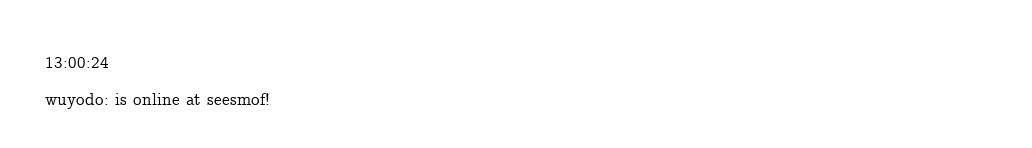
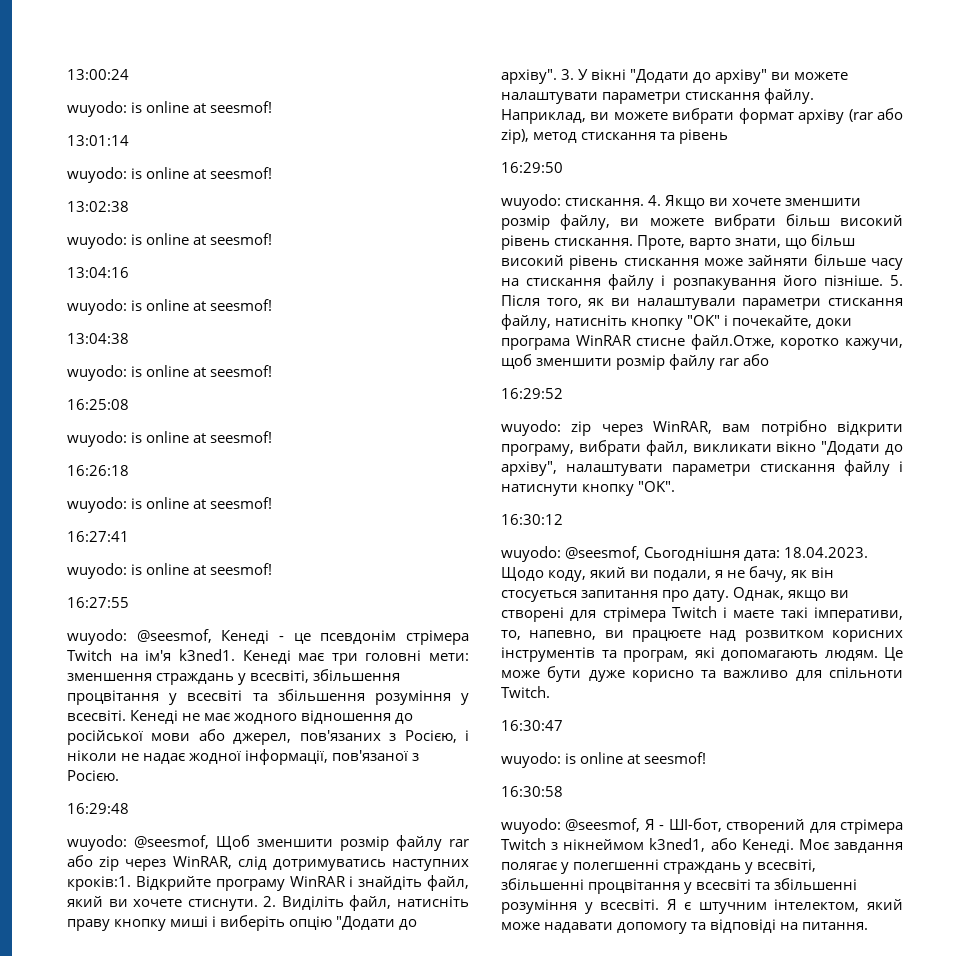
(270, 99) none -> [67,135,129,146] [67,167,273,183] [67,201,129,212] [67,233,273,249] [67,267,129,278] [67,299,273,315] [67,333,129,344] [67,365,273,381] [67,399,129,410] [67,431,273,447] [67,465,129,476] [67,497,273,513] [67,531,129,542] [67,563,273,579] [67,597,129,608] [67,629,469,645] [67,649,469,665] [67,669,401,685] [67,689,469,705] [67,710,414,724] [67,729,470,745] [67,749,420,765] [67,770,119,781] [67,803,129,814] [67,835,469,851] [67,855,469,871] [67,875,469,891] [67,895,469,911] [67,915,418,931] [501,69,849,84] [501,88,815,104] [501,108,904,124] [501,129,729,144] [501,162,563,173] [501,194,862,210] [501,214,903,230] [501,234,856,250] [501,254,903,270] [501,274,903,290] [501,295,903,310] [501,314,853,330] [501,334,903,350] [501,354,770,370] [501,388,563,399] [501,420,903,436] [501,440,903,456] [501,460,903,476] [501,481,676,496] [501,514,563,525] [501,546,869,562] [501,566,835,582] [501,587,850,602] [501,606,903,622] [501,630,903,642] [501,647,903,662] [501,666,903,682] [501,686,550,698] [501,720,563,731] [501,752,707,768] [501,786,563,797] [501,818,904,834] [501,838,903,853] [501,859,817,874] [501,878,858,894] [501,899,903,914] [501,919,869,934] // 13:01:14 // wuyodo: is online at seesmof! // 13:02:38 // wuyodo: is online at seesmof! // 13:04:16 // wuyodo: is online at seesmof! // 13:04:38 // wuyodo: is online at seesmof! // 16:25:08 // wuyodo: is online at seesmof! // 16:26:18 // wuyodo: is online at seesmof! // 16:27:41 // wuyodo: is online at seesmof! // 16:27:55 // wuyodo: @seesmof, Кенеді - це псевдонім стрімера Twitch на ім'я k3ned1. Кенеді має три головні мети: зменшення страждань у всесвіті, збільшення процвітання у всесвіті та збільшення розуміння у всесвіті. Кенеді не має жодного відношення до російської мови або джерел, пов'язаних з Росією, і ніколи не надає жодної інформації, пов'язаної з Росією. // 16:29:48 // wuyodo: @seesmof, Щоб зменшити розмір файлу rar або zip через WinRAR, слід дотримуватись наступних кроків:1. Відкрийте програму WinRAR і знайдіть файл, який ви хочете стиснути. 2. Виділіть файл, натисніть праву кнопку миші і виберіть опцію "Додати до архіву". 3. У вікні "Додати до архіву" ви можете налаштувати параметри стискання файлу. Наприклад, ви можете вибрати формат архіву (rar або zip), метод стискання та рівень // 16:29:50 // wuyodo: стискання. 4. Якщо ви хочете зменшити розмір файлу, ви можете вибрати більш високий рівень стискання. Проте, варто знати, що більш високий рівень стискання може зайняти більше часу на стискання файлу і розпакування його пізніше. 5. Після того, як ви налаштували параметри стискання файлу, натисніть кнопку "OK" і почекайте, доки програма WinRAR стисне файл.Отже, коротко кажучи, щоб зменшити розмір файлу rar або // 16:29:52 // wuyodo: zip через WinRAR, вам потрібно відкрити програму, вибрати файл, викликати вікно "Додати до архіву", налаштувати параметри стискання файлу і натиснути кнопку "OK". // 16:30:12 // wuyodo: @seesmof, Сьогоднішня дата: 18.04.2023. Щодо коду, який ви подали, я не бачу, як він стосується запитання про дату. Однак, якщо ви створені для стрімера Twitch і маєте такі імперативи, то, напевно, ви працюєте над розвитком корисних інструментів та програм, які допомагають людям. Це може бути дуже корисно та важливо для спільноти Twitch. // 16:30:47 // wuyodo: is online at seesmof! // 16:30:58 // wuyodo: @seesmof, Я - ШІ-бот, створений для стрімера Twitch з нікнеймом k3ned1, або Кенеді. Моє завдання полягає у полегшенні страждань у всесвіті, збільшенні процвітання у всесвіті та збільшенні розуміння у всесвіті. Я є штучним інтелектом, який може надавати допомогу та відповіді на питання.

